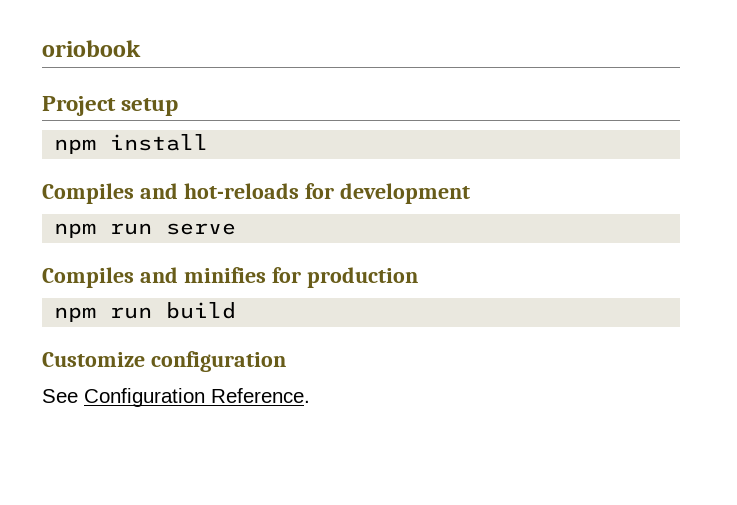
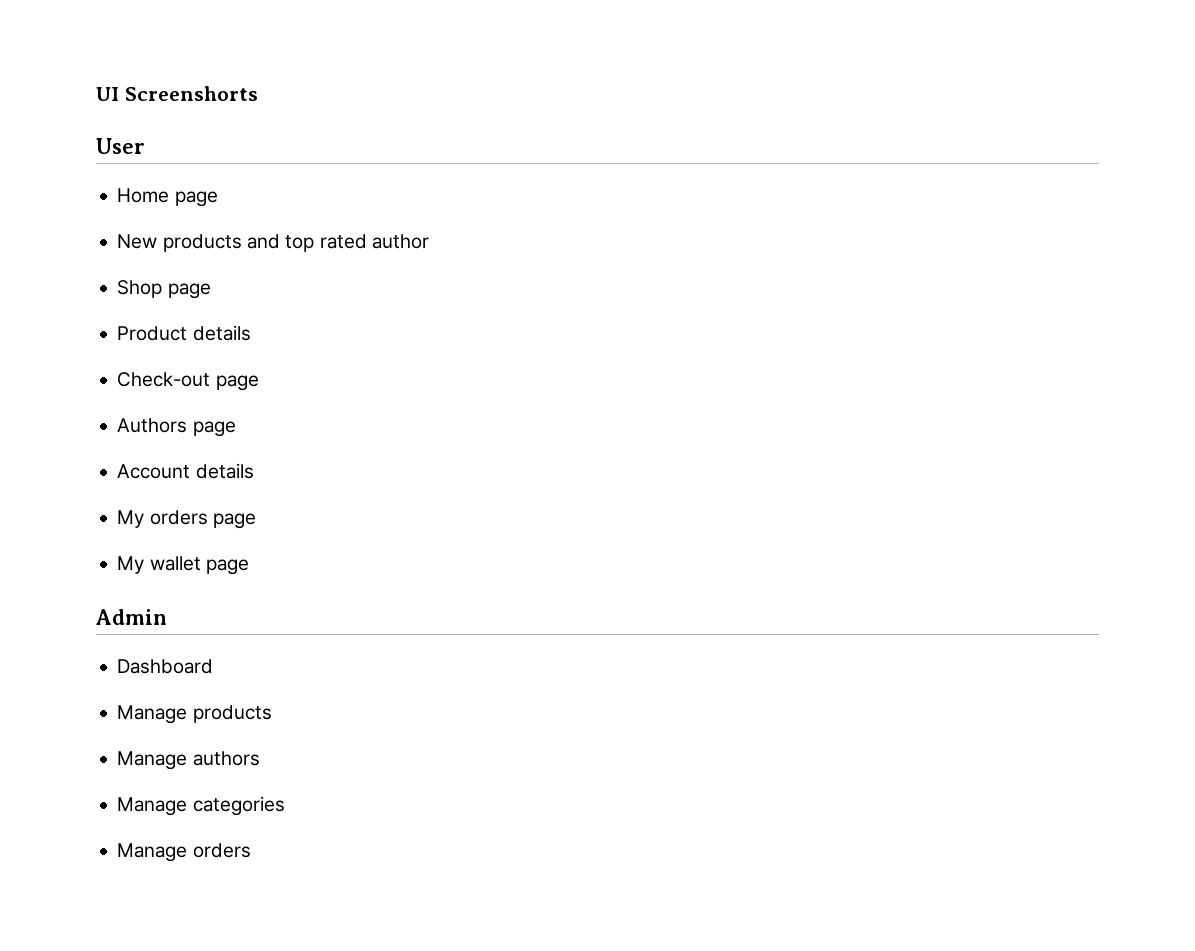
[42,40,141,57] [42,96,179,116] [54,134,209,154] [42,183,470,204] [54,223,237,238] [42,267,418,288] [54,302,237,322] [42,351,286,372] [42,388,310,407] oriobook // Project setup // npm install // Compiles and hot-reloads for development // npm run serve // Compiles and minifies for production // npm run build // Customize configuration // See Configuration Reference. -> [96,86,258,101] [96,138,145,154] [117,188,218,207] [117,234,429,252] [117,280,211,299] [117,325,251,341] [117,372,259,391] [117,418,236,437] [117,463,254,479] [117,510,256,529] [117,556,249,575] [96,609,167,625] [117,659,214,674] [117,705,272,724] [117,751,260,770] [117,796,285,816] [117,843,251,862] UI Screenshorts // User // Home page // New products and top rated author // Shop page // Product details // Check-out page // Authors page // Account details // My orders page // My wallet page // Admin // Dashboard // Manage products // Manage authors // Manage categories // Manage orders

